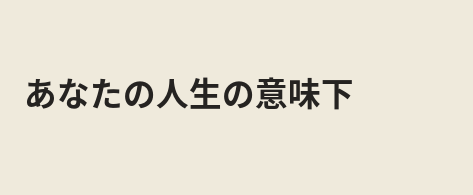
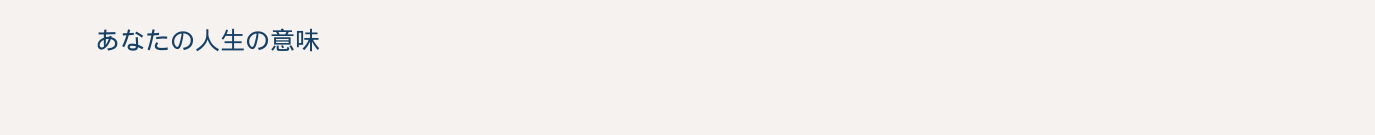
[321,80,354,110] 下 -> (320, 40) none

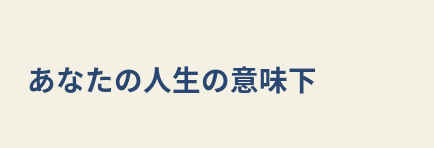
(320, 40) none -> [288,68,317,94] 下

